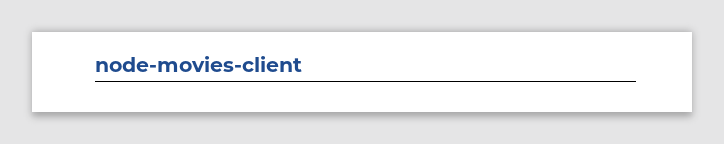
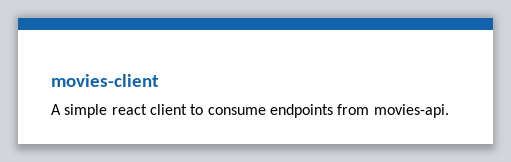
[95,56,302,72] node-movies-client -> [51,74,159,87] [51,104,449,118] movies-client // A simple react client to consume endpoints from movies-api.

